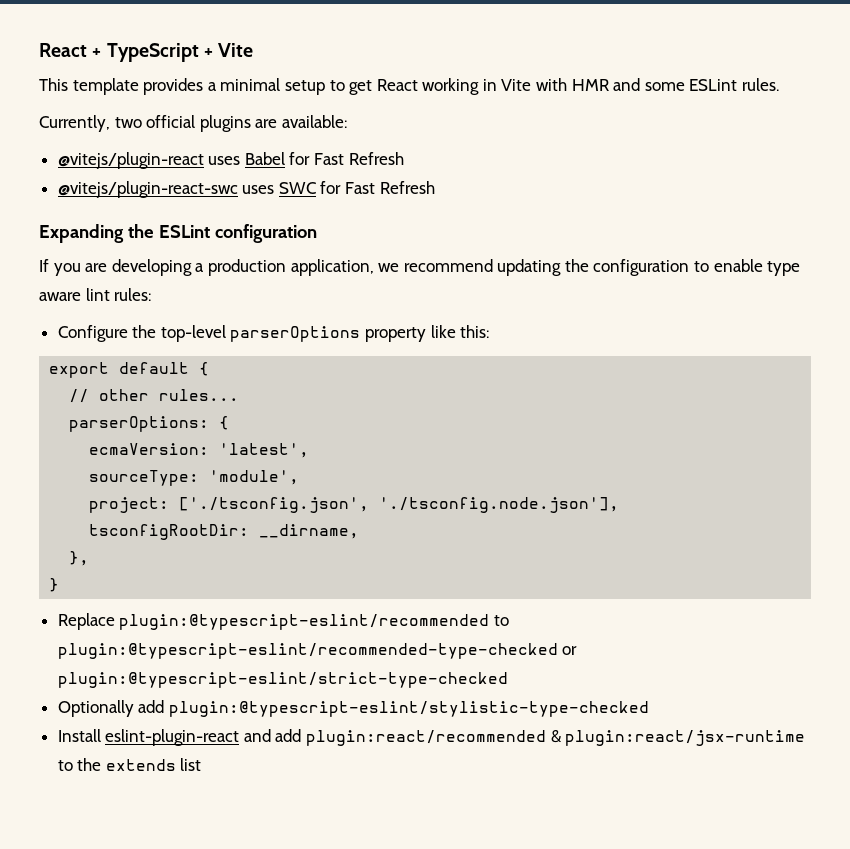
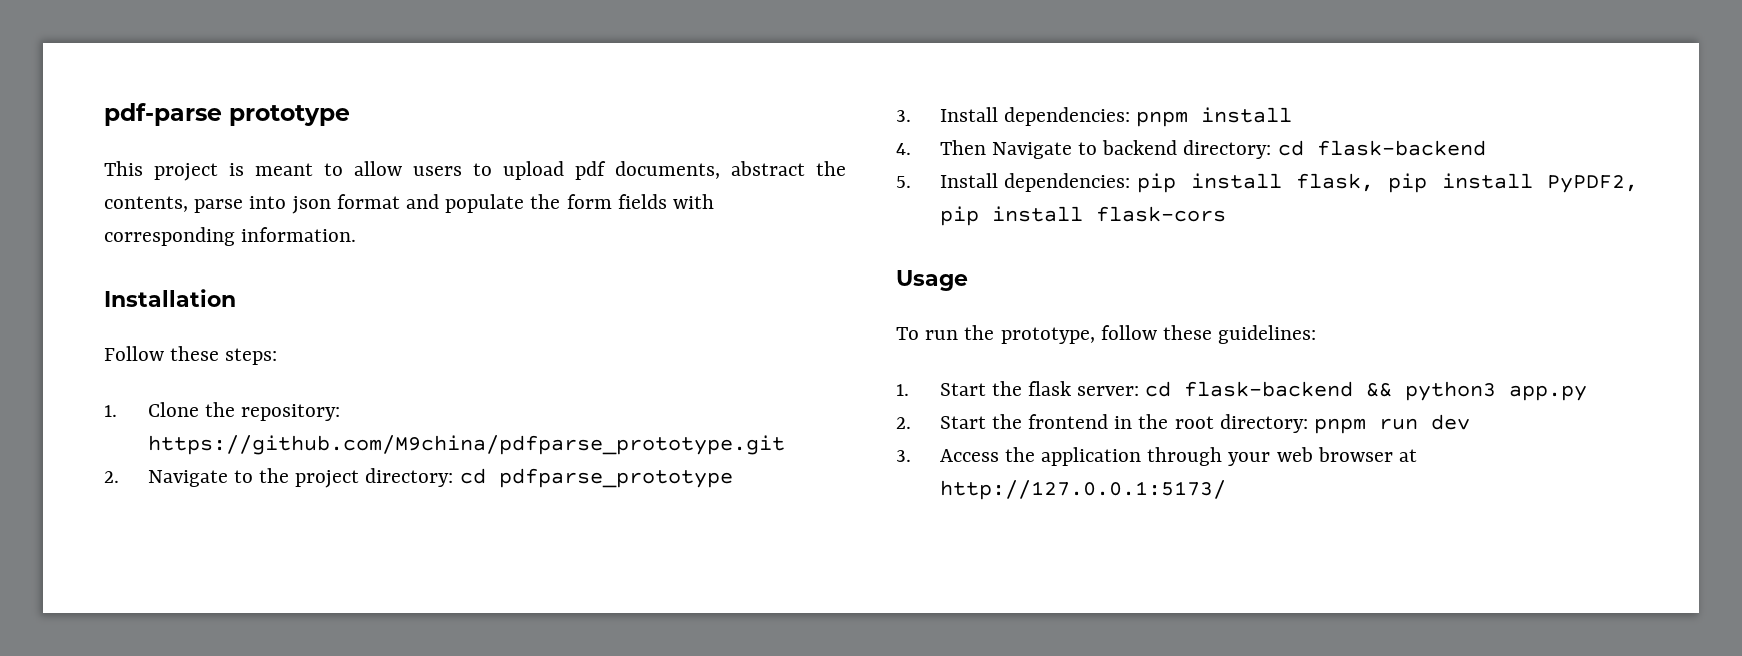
[39,43,254,62] [39,78,780,95] [39,115,347,132] [57,152,404,169] [57,181,435,198] [39,224,317,243] [39,259,801,276] [39,288,152,301] [57,325,490,342] [49,362,210,378] [69,389,240,403] [69,416,230,432] [89,443,310,458] [89,470,300,486] [89,497,620,513] [89,524,360,540] [69,551,90,566] [49,578,60,592] [57,613,509,630] [57,643,578,659] [57,672,508,688] [57,700,649,717] [57,729,806,746] [57,758,202,771] React + TypeScript + Vite // This template provides a minimal setup to get React working in Vite with HMR and some ESLint rules. // Currently, two official plugins are available: // @vitejs/plugin-react uses Babel for Fast Refresh // @vitejs/plugin-react-swc uses SWC for Fast Refresh // Expanding the ESLint configuration // If you are developing a production application, we recommend updating the configuration to enable type aware lint rules: // Configure the top-level parserOptions property like this: // export default { // // other rules... // parserOptions: { // ecmaVersion: 'latest', // sourceType: 'module', // project: ['./tsconfig.json', './tsconfig.node.json'], // tsconfigRootDir: __dirname, // }, // } // Replace plugin:@typescript-eslint/recommended to plugin:@typescript-eslint/recommended-type-checked or plugin:@typescript-eslint/strict-type-checked // Optionally add plugin:@typescript-eslint/stylistic-type-checked // Install eslint-plugin-react and add plugin:react/recommended & plugin:react/jsx-runtime to the extends list -> [104,103,350,126] [104,161,846,181] [104,194,715,214] [104,227,357,246] [104,289,236,307] [104,346,278,365] [104,402,340,421] [147,435,785,455] [104,468,733,488] [896,107,1292,127] [896,140,1486,159] [896,173,1638,193] [939,206,1226,226] [896,270,968,291] [896,325,1317,344] [896,381,1588,401] [896,414,1471,434] [896,447,1418,466] [939,480,1226,500] pdf-parse prototype // This project is meant to allow users to upload pdf documents, abstract the contents, parse into json format and populate the form fields with corresponding information. // Installation // Follow these steps: // 1. Clone the repository: https://github.com/M9china/pdfparse_prototype.git // 2. Navigate to the project directory: cd pdfparse_prototype // 3. Install dependencies: pnpm install // 4. Then Navigate to backend directory: cd flask-backend // 5. Install dependencies: pip install flask, pip install PyPDF2, pip install flask-cors // Usage // To run the prototype, follow these guidelines: // 1. Start the flask server: cd flask-backend && python3 app.py // 2. Start the frontend in the root directory: pnpm run dev // 3. Access the application through your web browser at http://127.0.0.1:5173/

